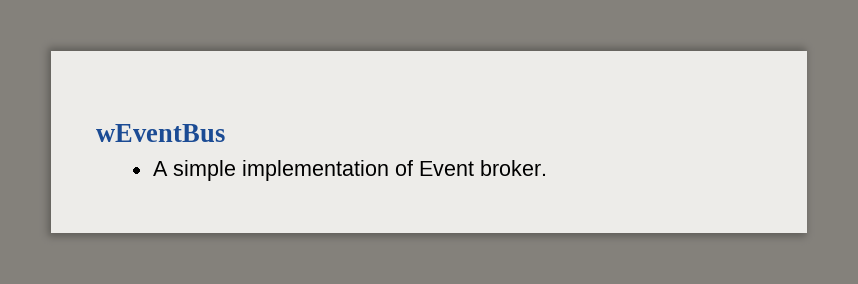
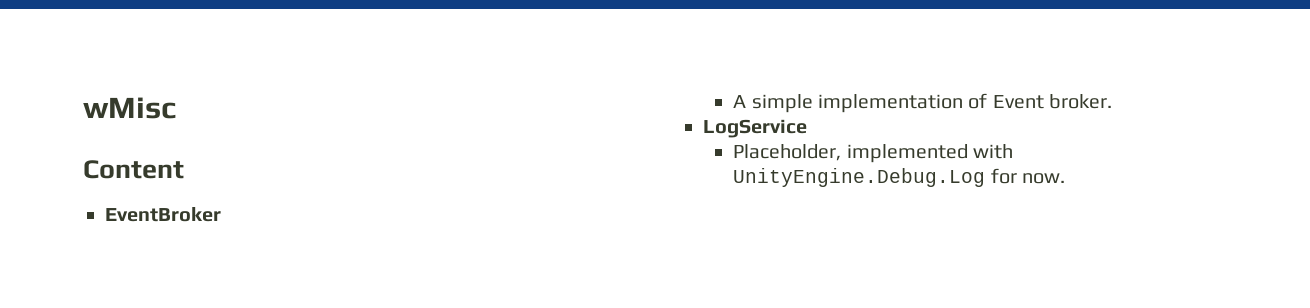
[96,124,225,142] wEventBus -> [83,97,176,119] [83,160,184,179] [105,207,221,222] wMisc // Content // EventBroker
(547, 168) none -> [703,119,807,138] [733,144,1014,163] [733,168,1066,187] // LogService // Placeholder, implemented with UnityEngine.Debug.Log for now.

